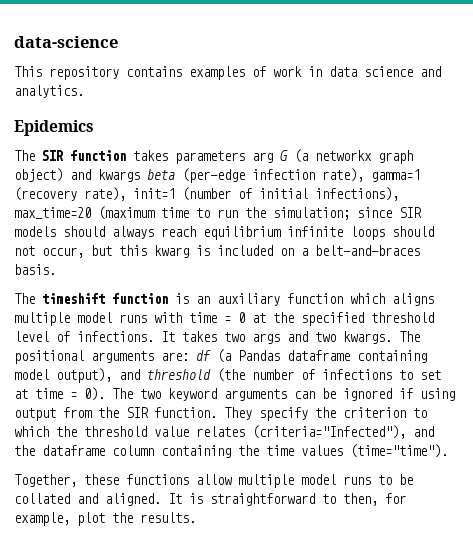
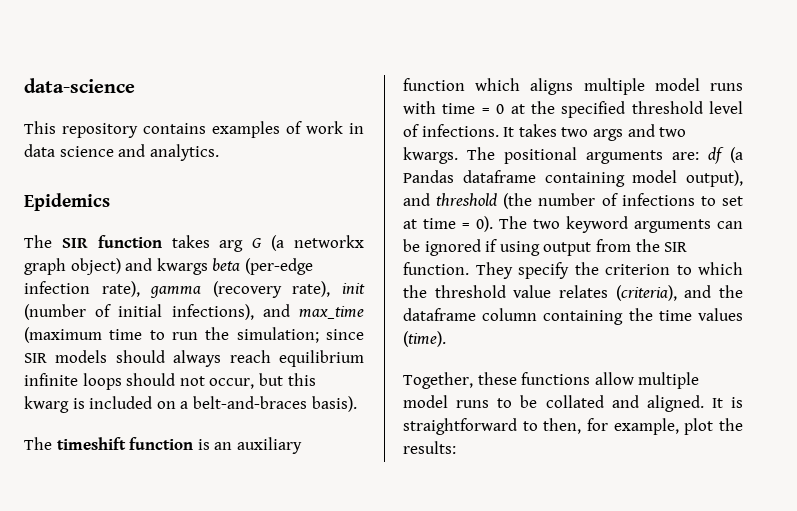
[175,151,245,164] parameters -> (210, 241) none
[371,169,420,182] gamma=1 -> [150,286,202,298] gamma
[133,188,175,199] init=1 -> [342,283,365,294] init
[14,207,91,219] max_time=20 -> [262,304,364,319] and max_time
[14,264,56,275] basis. -> [311,396,357,412] basis).
[252,425,406,439] (criteria="Infected"), -> [615,285,677,301] (criteria),
[350,444,448,458] (time="time"). -> [403,331,446,347] (time).
[140,512,196,523] results. -> [403,441,456,454] results:

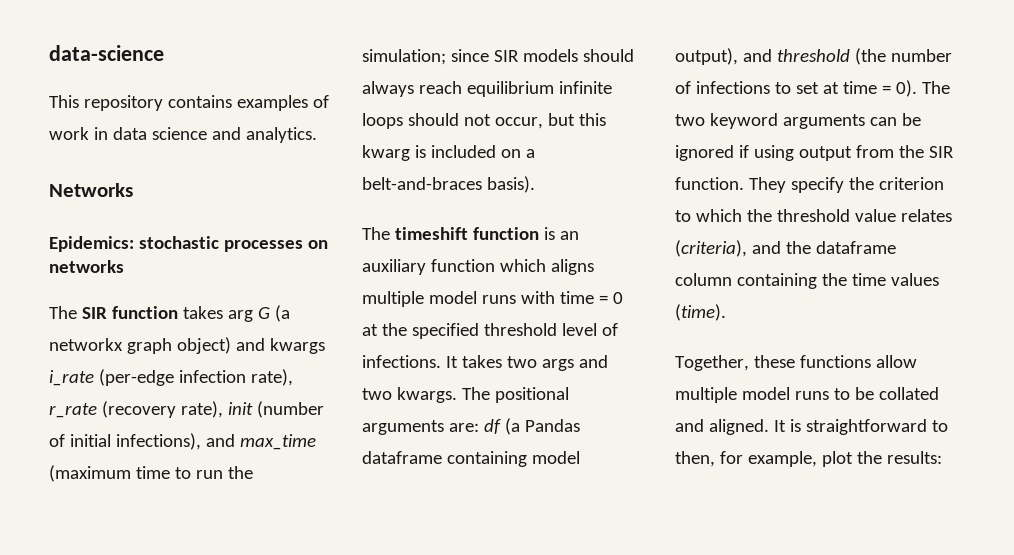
[24,193,110,211] Epidemics -> [49,183,133,197] [49,236,328,252] [49,260,124,273] Networks // Epidemics: stochastic processes on networks
[212,258,241,271] beta -> [49,370,94,386] i_rate
[150,286,202,298] gamma -> [49,403,97,418] r_rate

